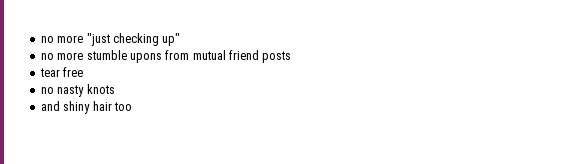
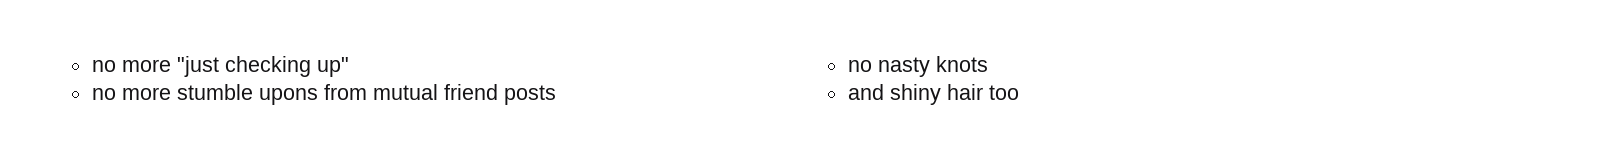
[39,67,84,77] // tear free -> (556, 95) none

